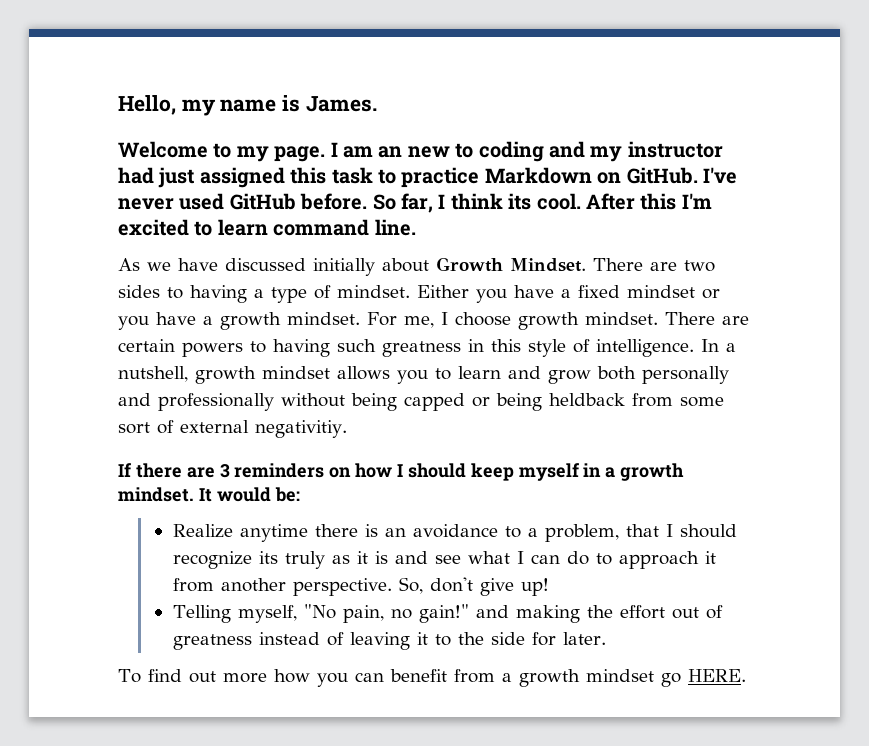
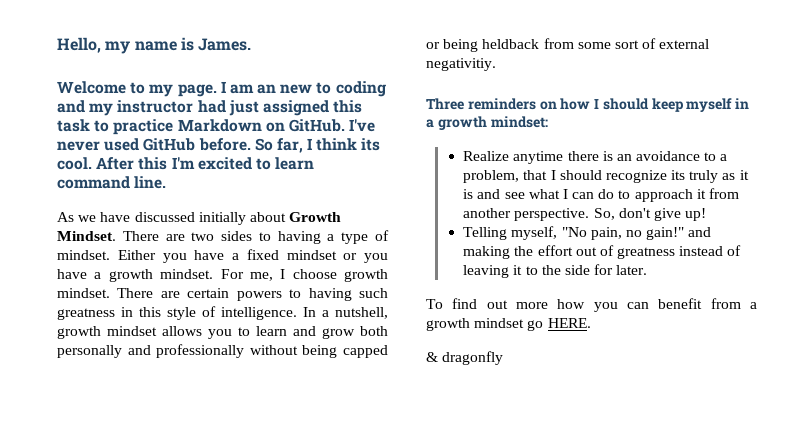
[118,463,230,478] If there are 3 -> [426,98,464,110] Three
[118,487,300,502] mindset. It would be: -> [490,116,548,128] mindset:
(746, 675) none -> [426,351,504,365] // & dragonfly

